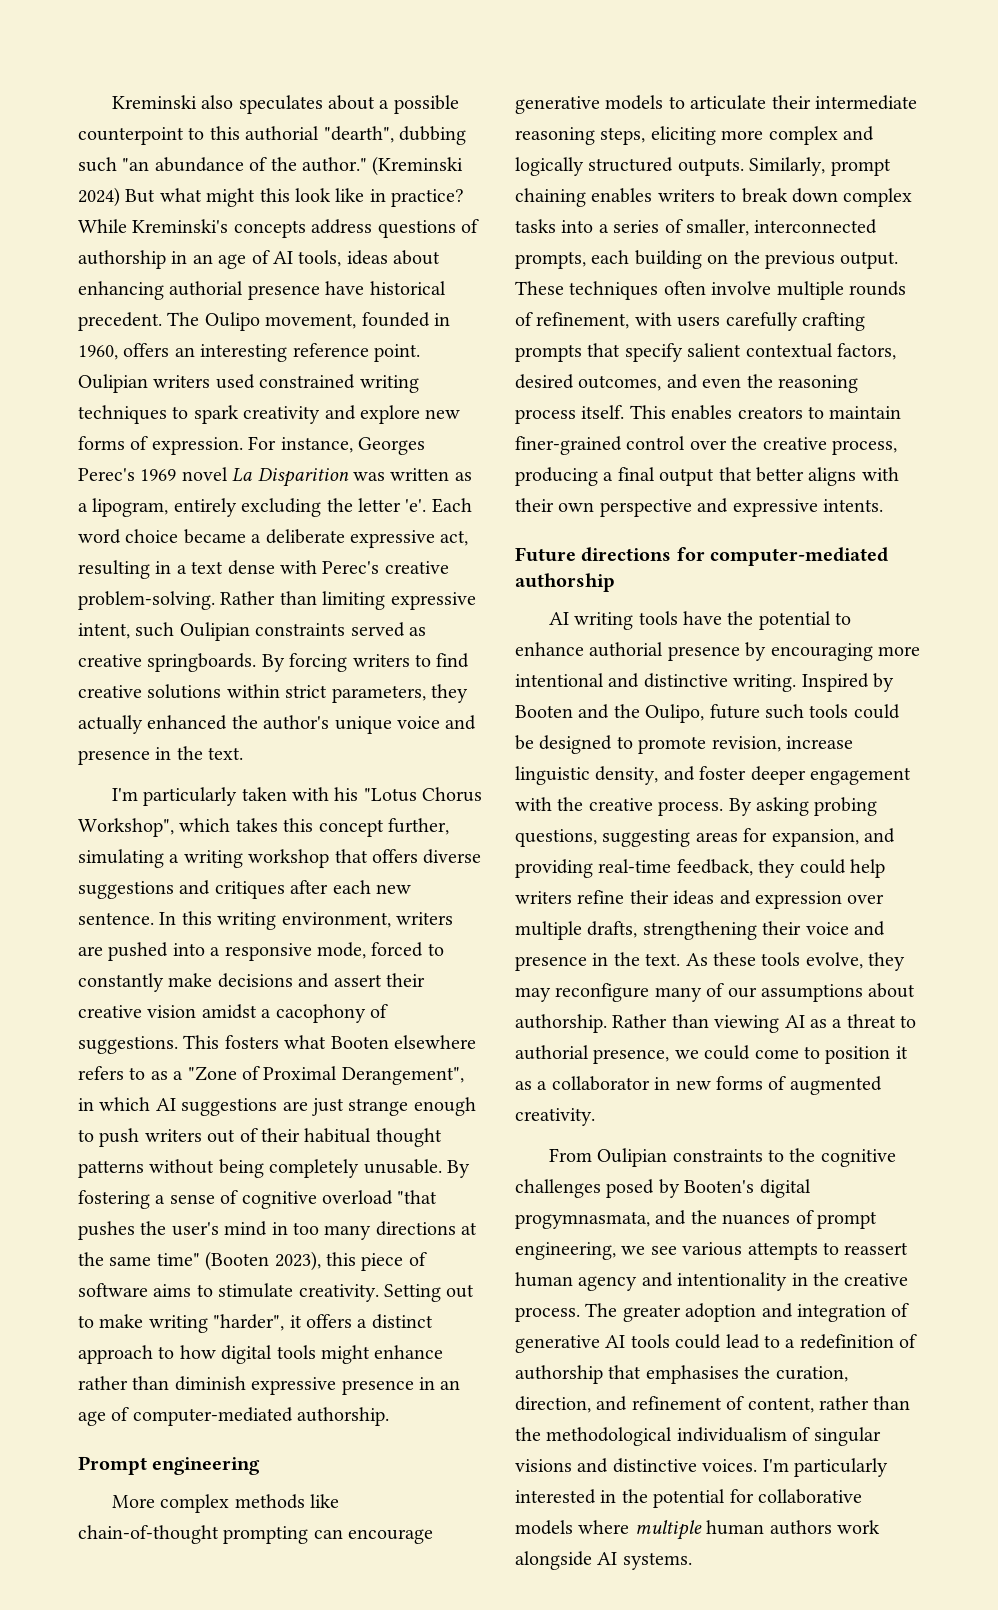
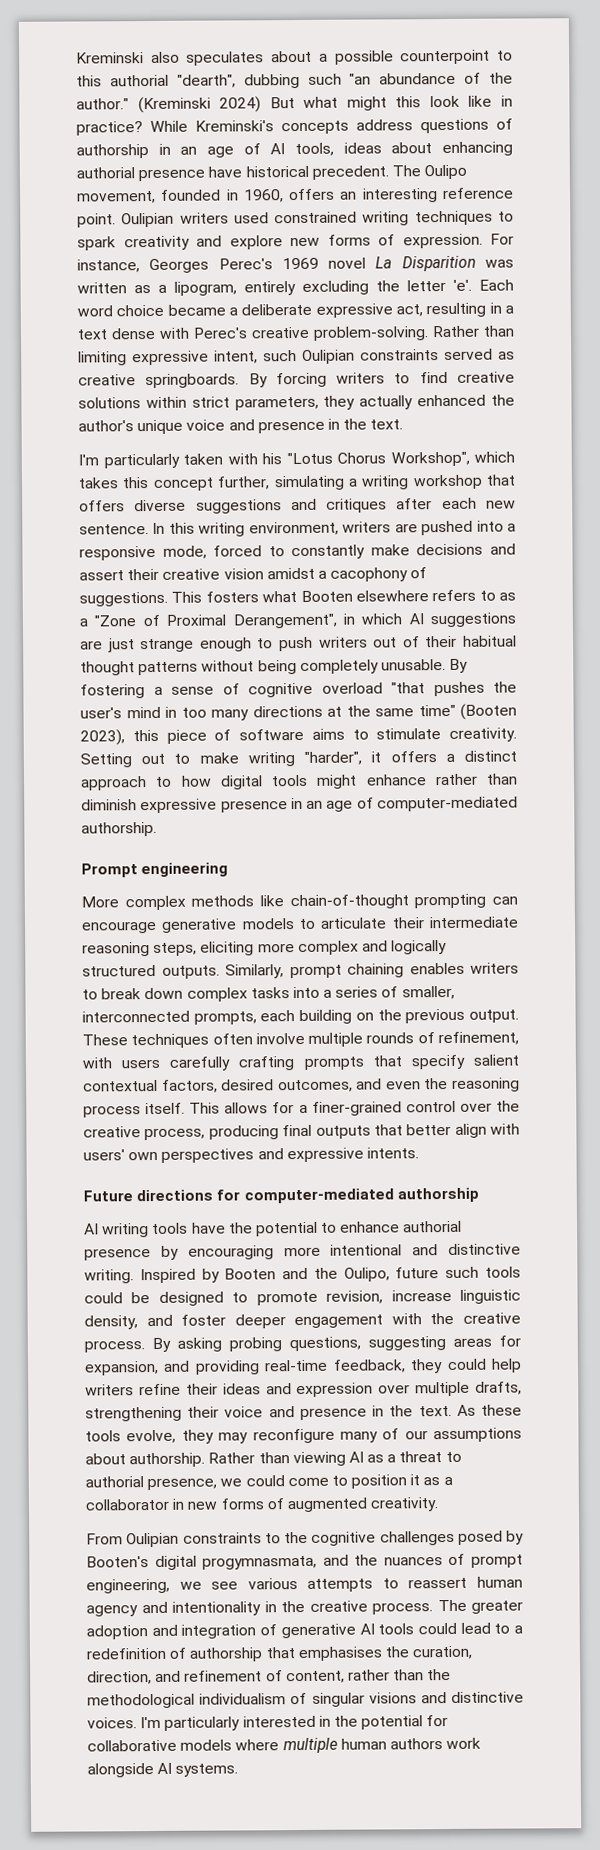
[671,405,902,420] enables creators to maintain -> [224,1102,308,1114] allows for a
[603,467,899,486] [515,498,692,517] a final output that better aligns with their own perspective -> [282,1123,520,1139] [83,1148,255,1163] final outputs that better align with users' own perspectives

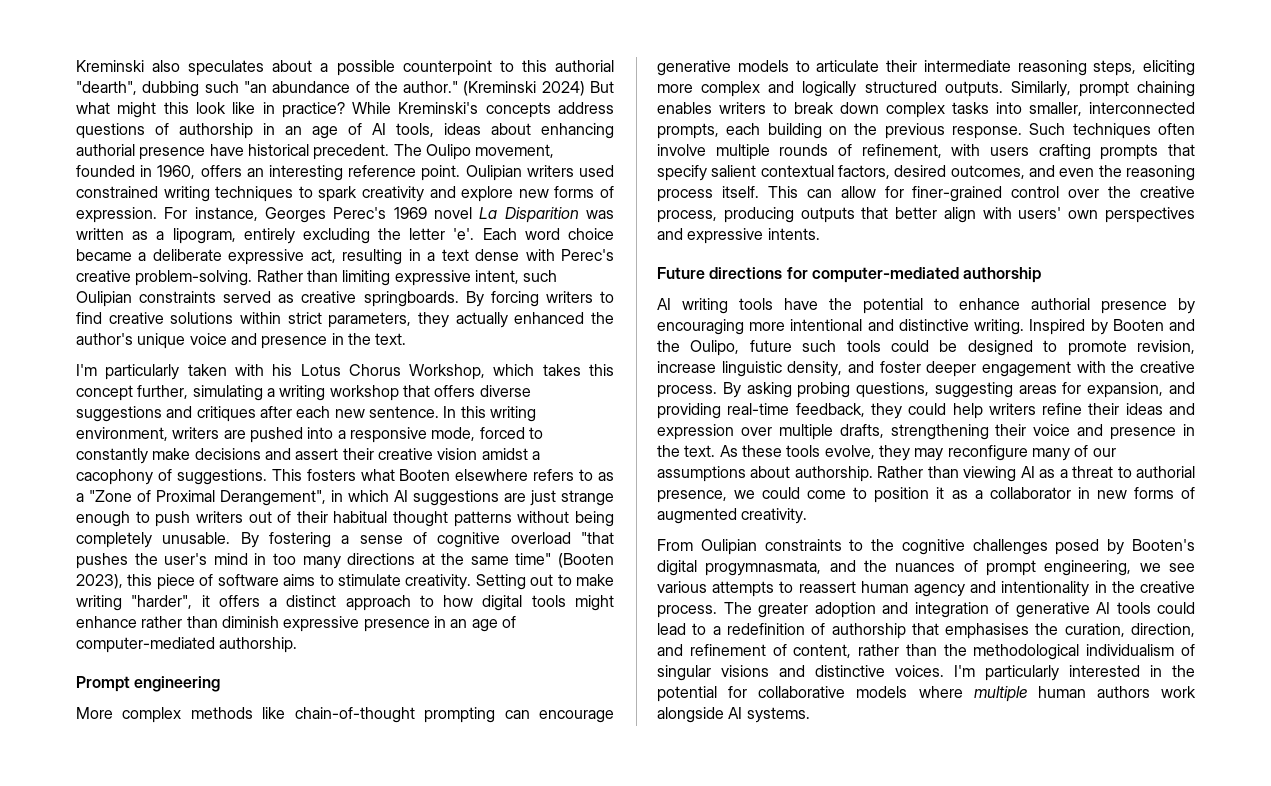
[286,451,470,467] "Lotus Chorus Workshop", -> [300,364,486,380] Lotus Chorus Workshop,
[323,986,399,998] a series of -> (1022, 108) none
[469,1009,520,1023] [82,1034,128,1046] output. These -> [952,123,1066,139] response. Such
[169,1056,231,1071] carefully -> (1029, 151) none
[224,1102,308,1114] allows for a -> [806,186,904,198] can allow for
[282,1124,313,1137] final -> (794, 215) none

